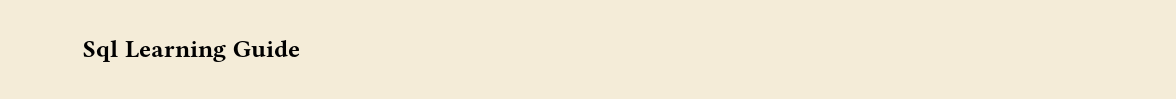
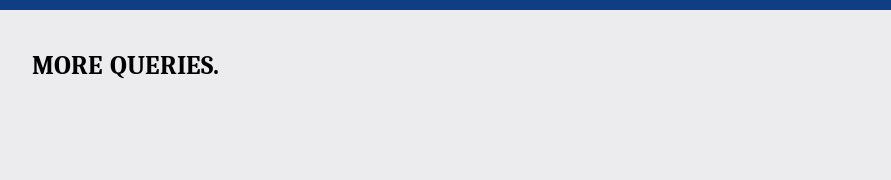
[83,40,300,62] Sql Learning Guide -> [32,56,219,79] MORE QUERIES.

